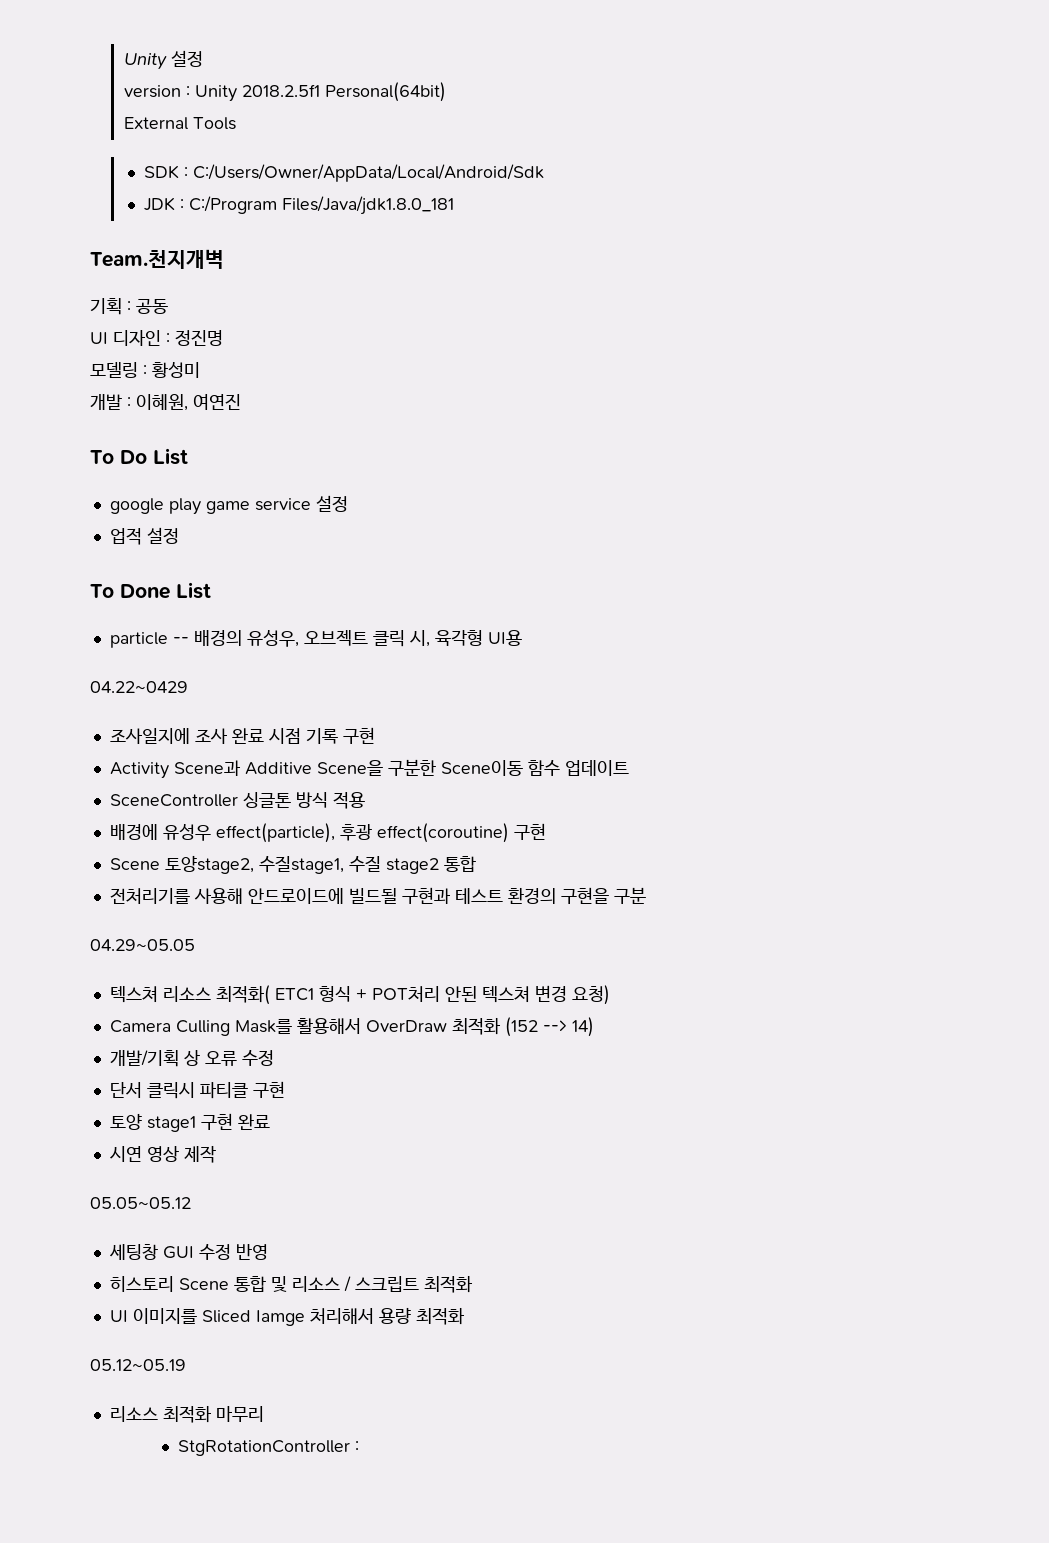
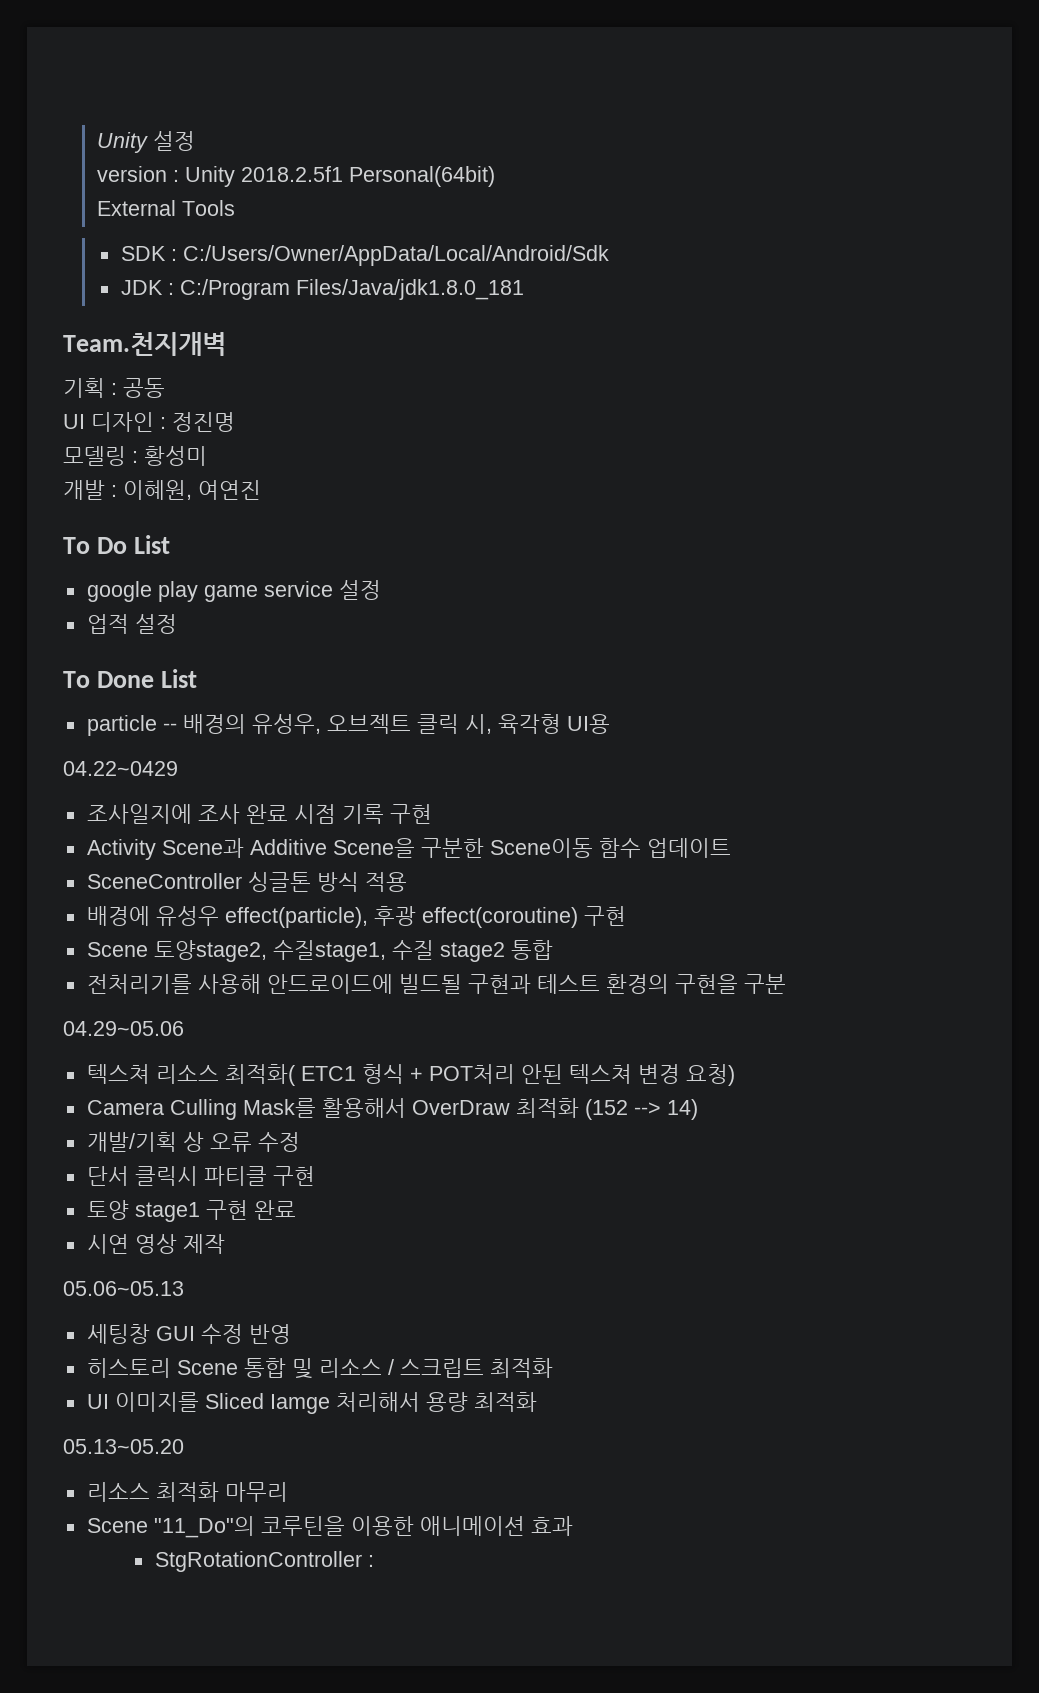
[90,939,195,951] 04.29~05.05 -> [63,1021,184,1036] 04.29~05.06
[90,1197,191,1209] 05.05~05.12 -> [63,1281,184,1296] 05.06~05.13
[90,1359,186,1371] 05.12~05.19 -> [63,1439,184,1454] 05.13~05.20
(264, 1414) none -> [86,1516,573,1538] // Scene "11_Do"의 코루틴을 이용한 애니메이션 효과

